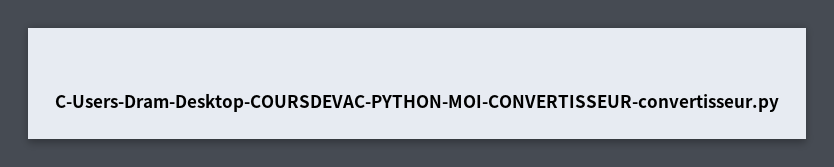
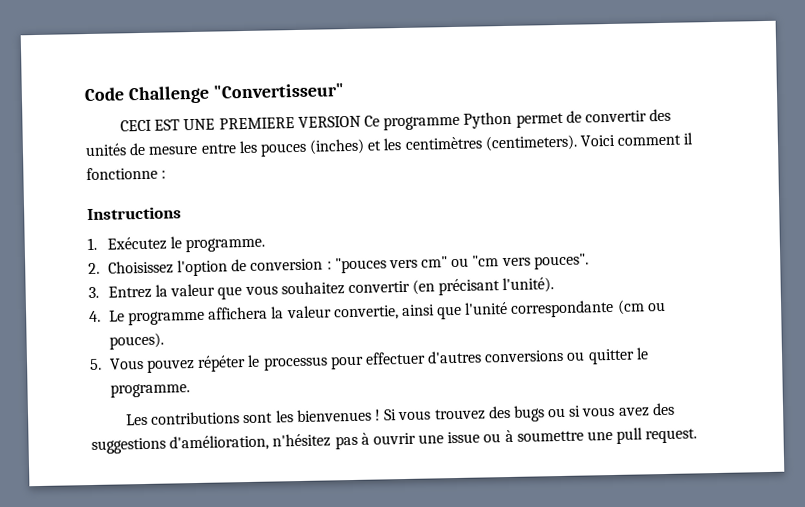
[55,93,779,112] C-Users-Dram-Desktop-COURSDEVAC-PYTHON-MOI-CONVERTISSEUR-convertisseur.py -> [84,83,344,105] [120,108,672,132] [85,132,694,157] [86,166,167,181] [87,206,182,221] [87,236,266,253] [88,253,589,277] [88,277,555,300] [89,299,666,326] [108,332,164,350] [89,347,649,373] [109,383,190,398] [126,402,675,426] [91,427,698,455] Code Challenge "Convertisseur" // CECI EST UNE PREMIERE VERSION Ce programme Python permet de convertir des unités de mesure entre les pouces (inches) et les centimètres (centimeters). Voici comment il fonctionne : // Instructions // 1. Exécutez le programme. // 2. Choisissez l'option de conversion : "pouces vers cm" ou "cm vers pouces". // 3. Entrez la valeur que vous souhaitez convertir (en précisant l'unité). // 4. Le programme affichera la valeur convertie, ainsi que l'unité correspondante (cm ou pouces). // 5. Vous pouvez répéter le processus pour effectuer d'autres conversions ou quitter le programme. // Les contributions sont les bienvenues ! Si vous trouvez des bugs ou si vous avez des suggestions d'amélioration, n'hésitez pas à ouvrir une issue ou à soumettre une pull request.

